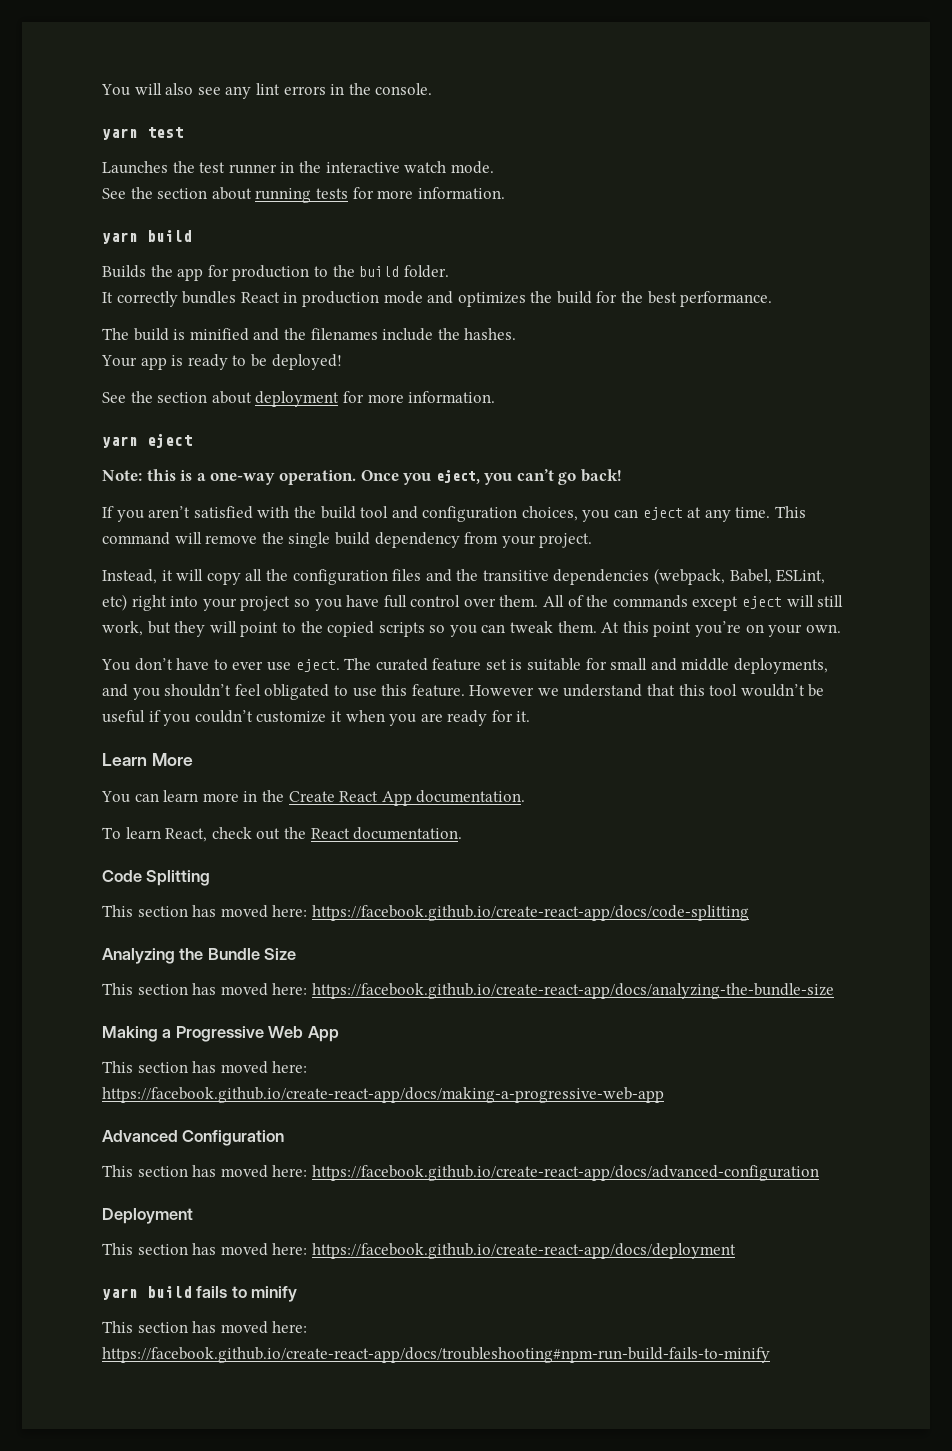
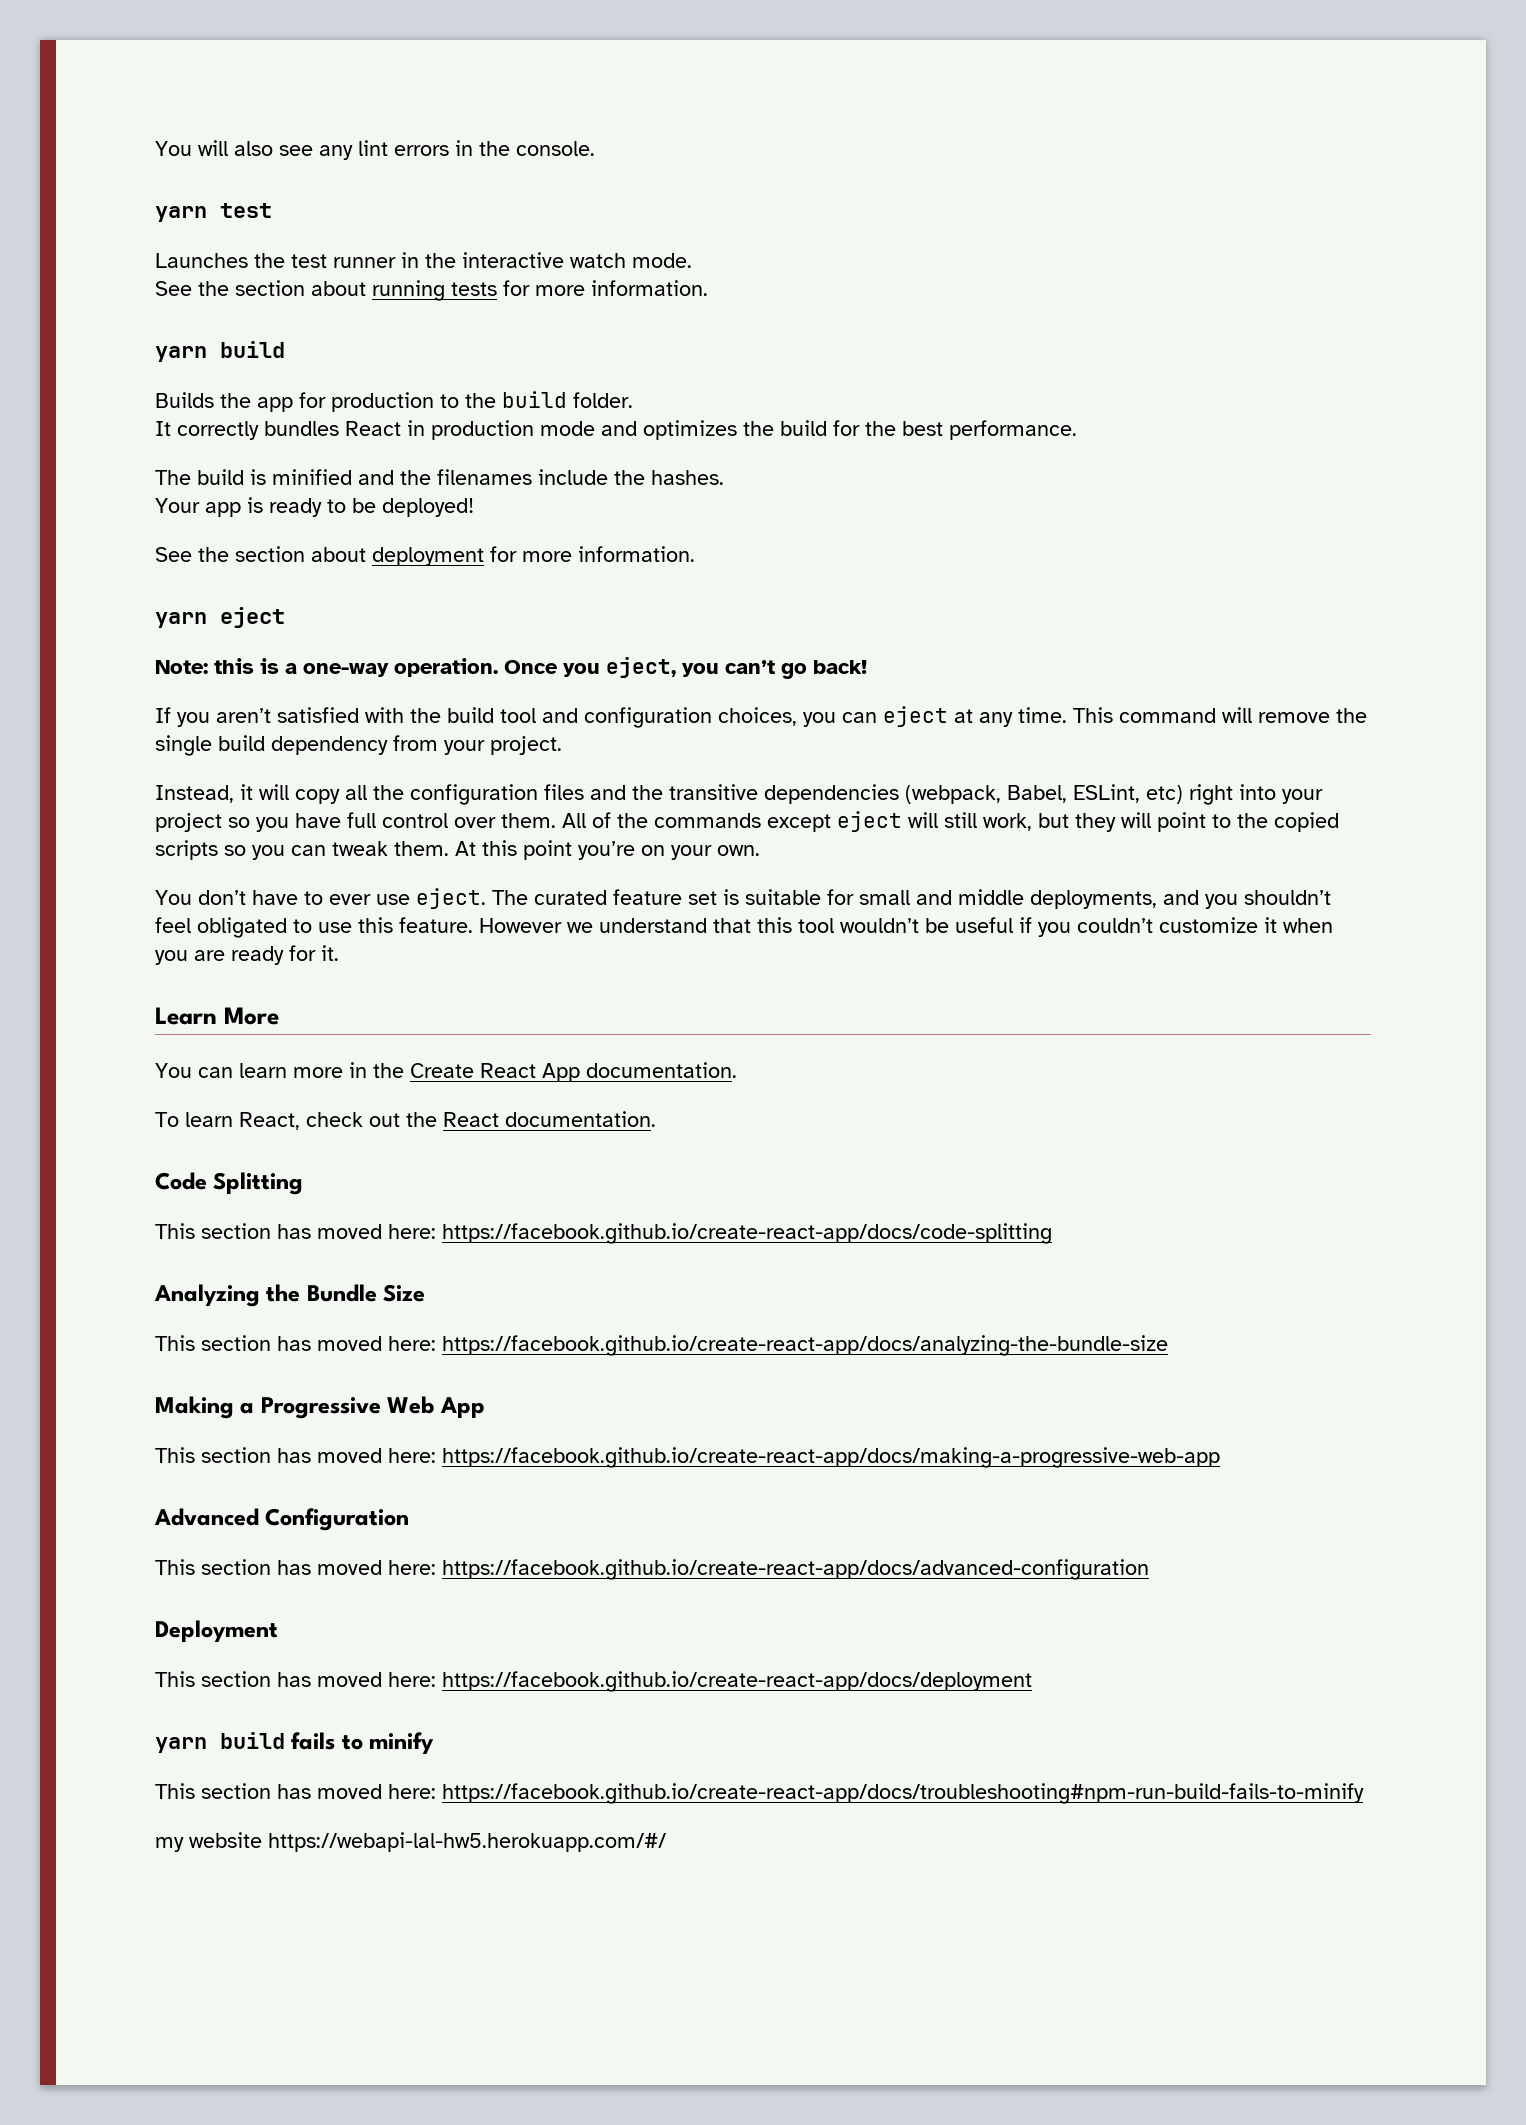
(770, 1355) none -> [155,1832,666,1852] // my website https://webapi-lal-hw5.herokuapp.com/#/

